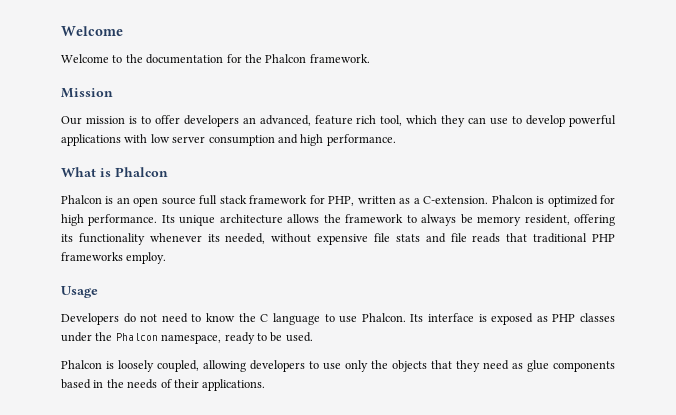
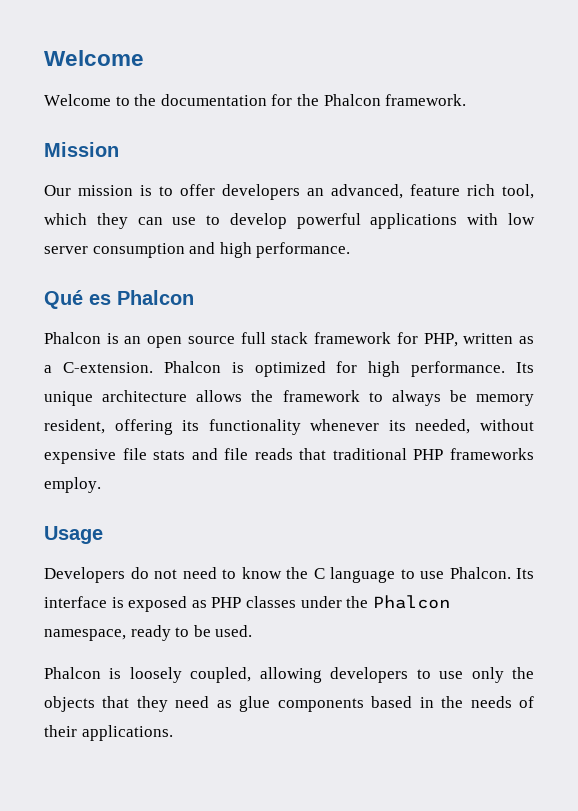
[61,167,111,177] What is -> [44,290,111,309] Qué es

